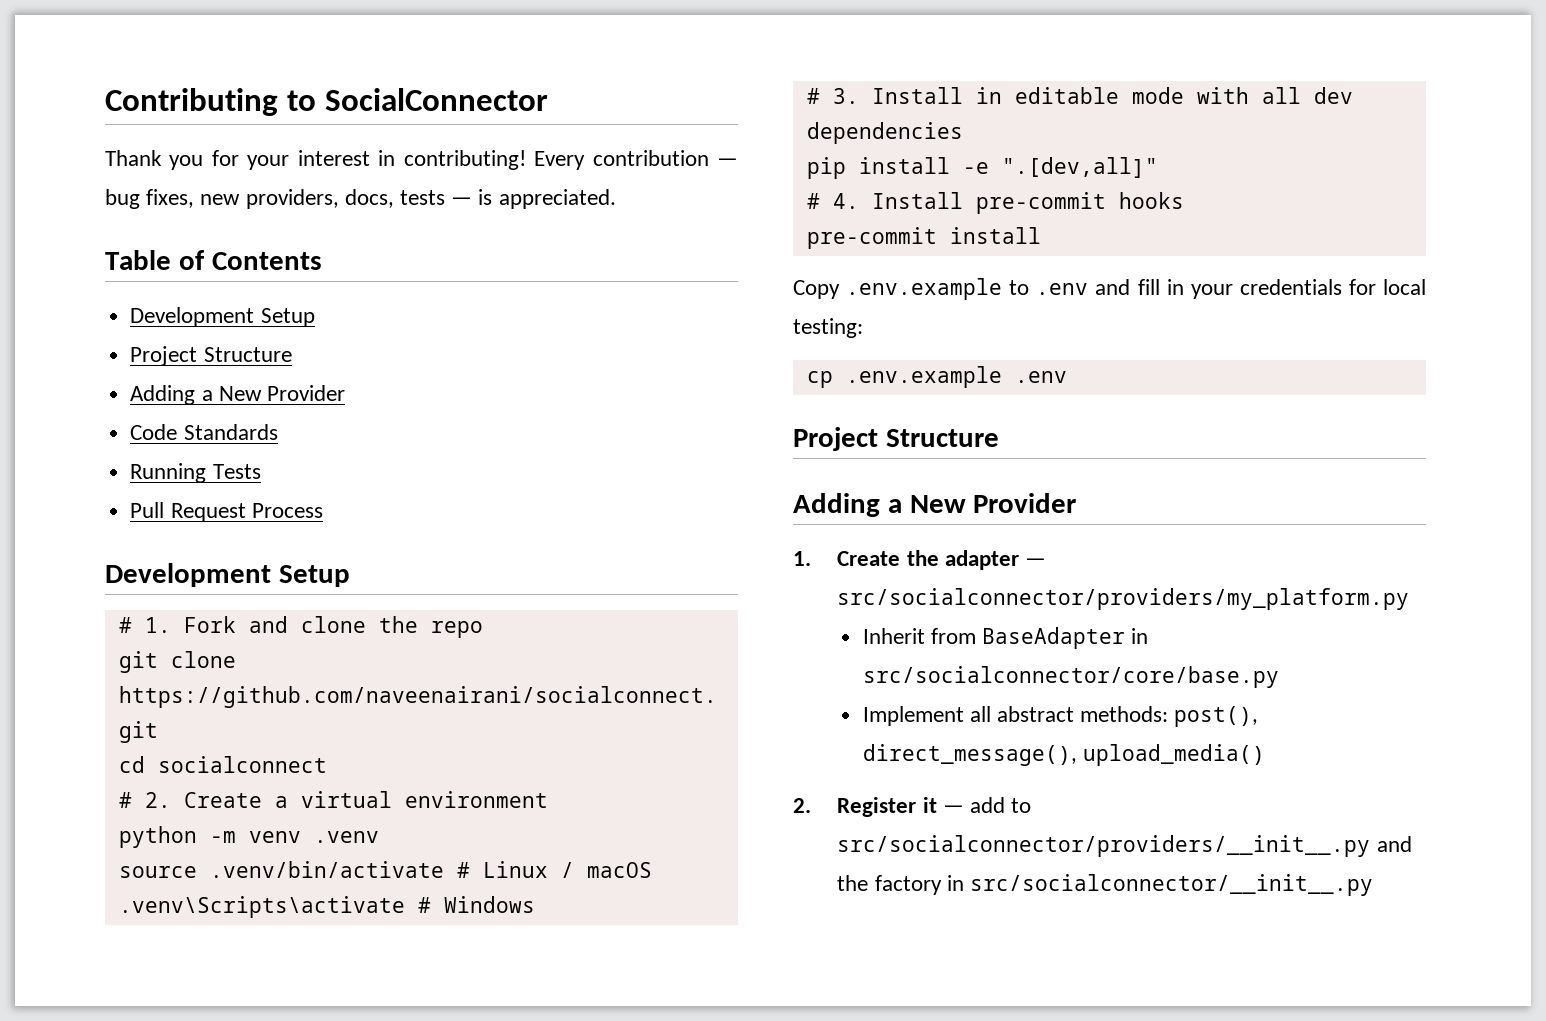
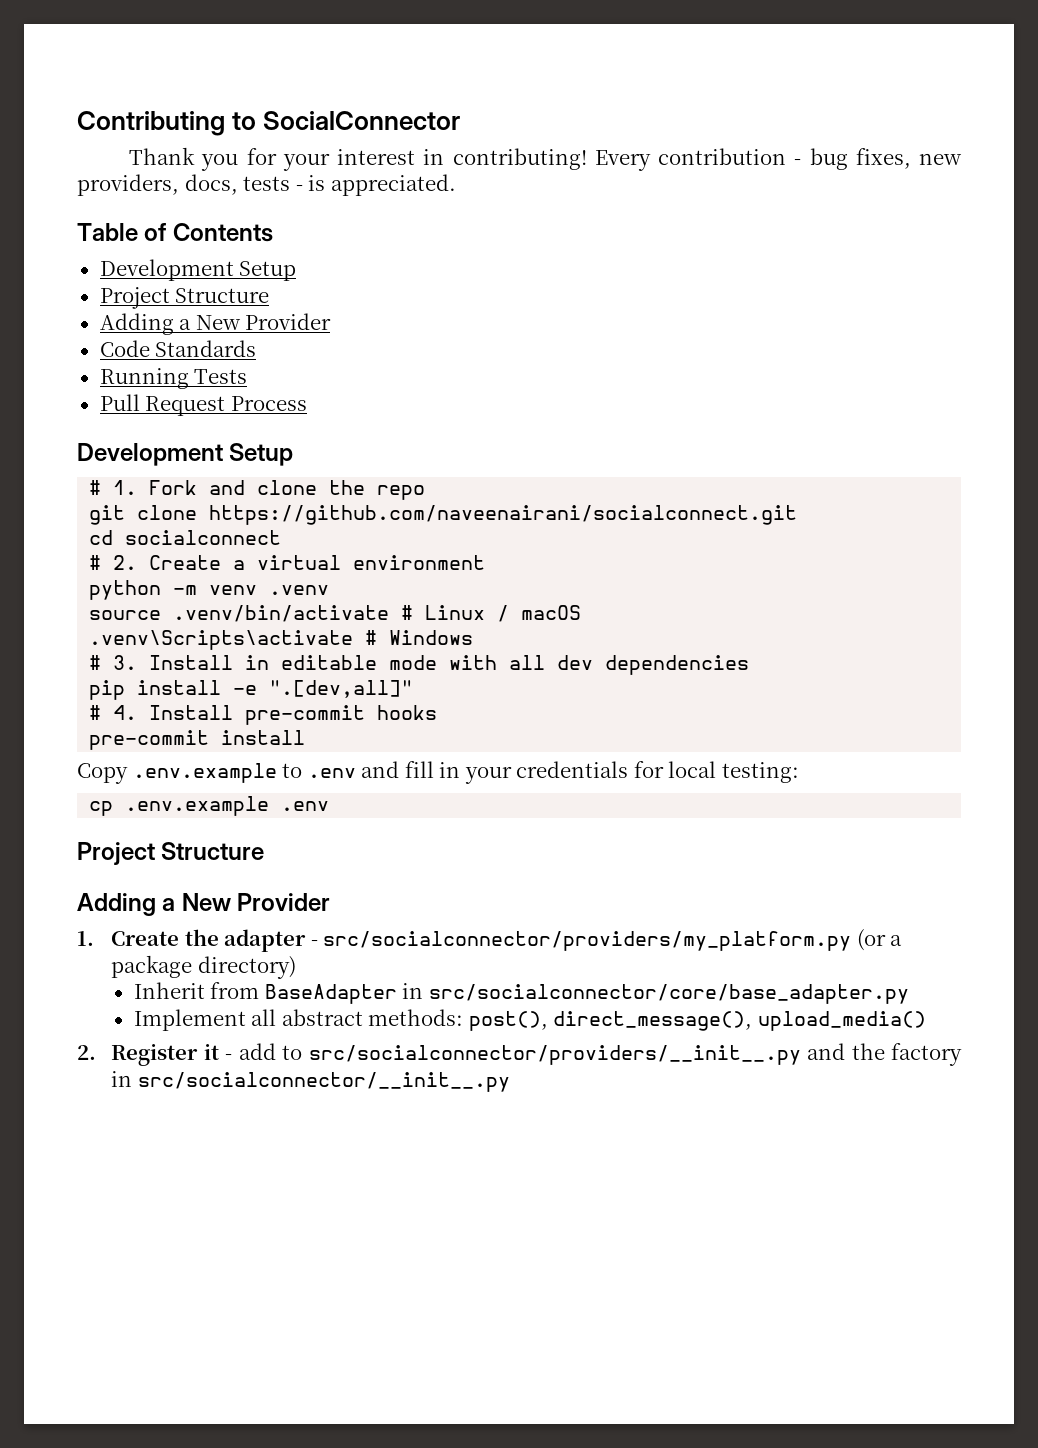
[717,158,739,166] — -> [794,159,802,165] -
[451,197,473,205] — -> [295,185,303,191] -
[1024,558,1046,566] — -> [310,940,318,946] -
(1410, 599) none -> [856,929,903,951] [111,955,296,979] (or a package directory)
[862,666,1279,688] src/socialconnector/core/base.py -> [428,984,909,1004] src/socialconnector/core/base_adapter.py
[942,805,964,813] — -> [225,1054,233,1060] -

